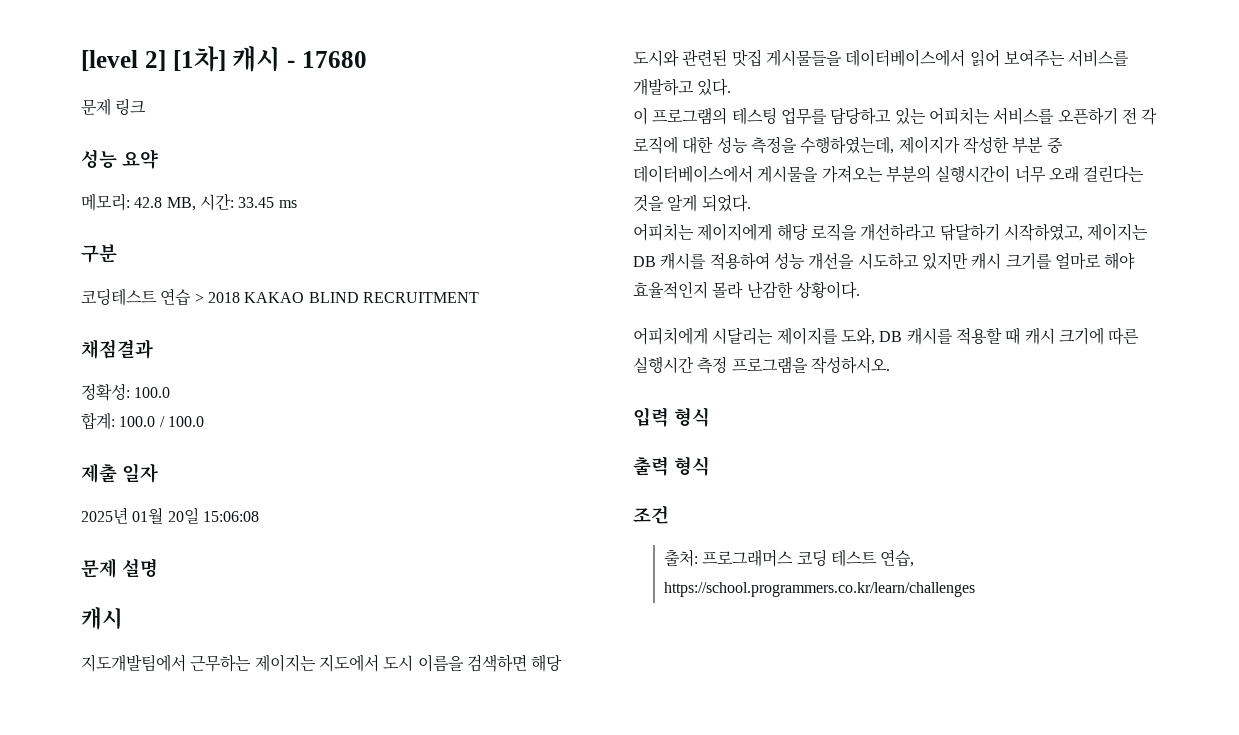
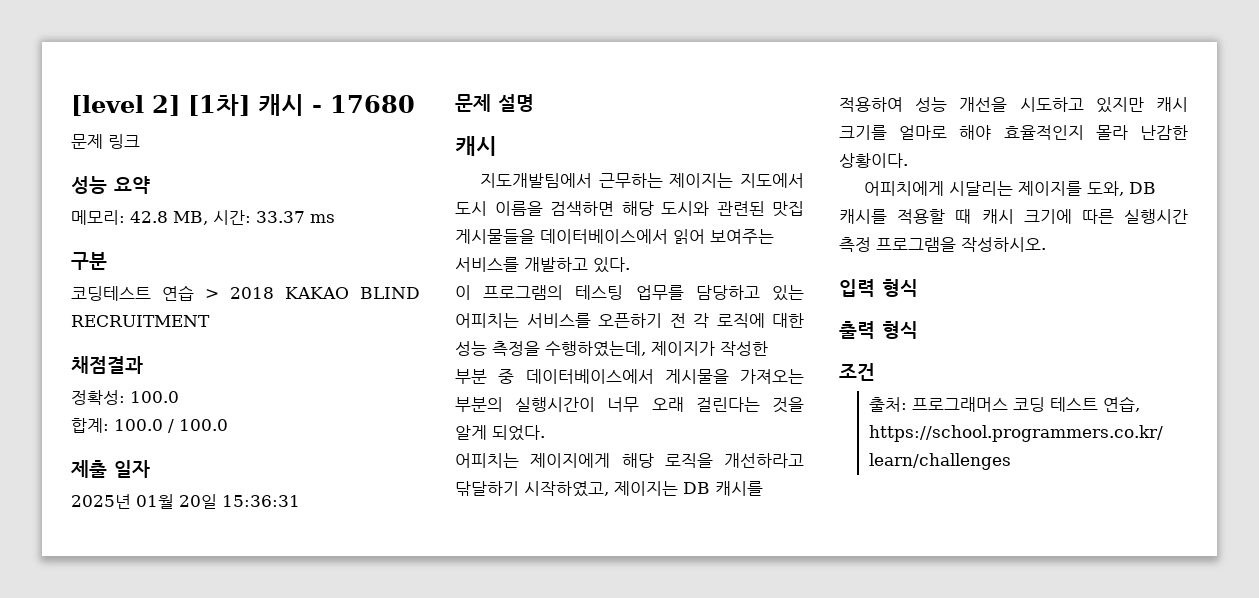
[238,197,275,208] 33.45 -> [256,211,305,223] 33.37
[202,511,259,522] 15:06:08 -> [222,495,300,507] 15:36:31

